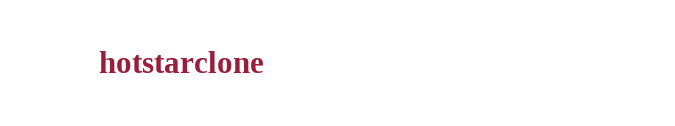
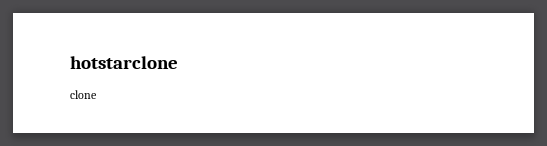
(264, 62) none -> [70,90,97,99] // clone

